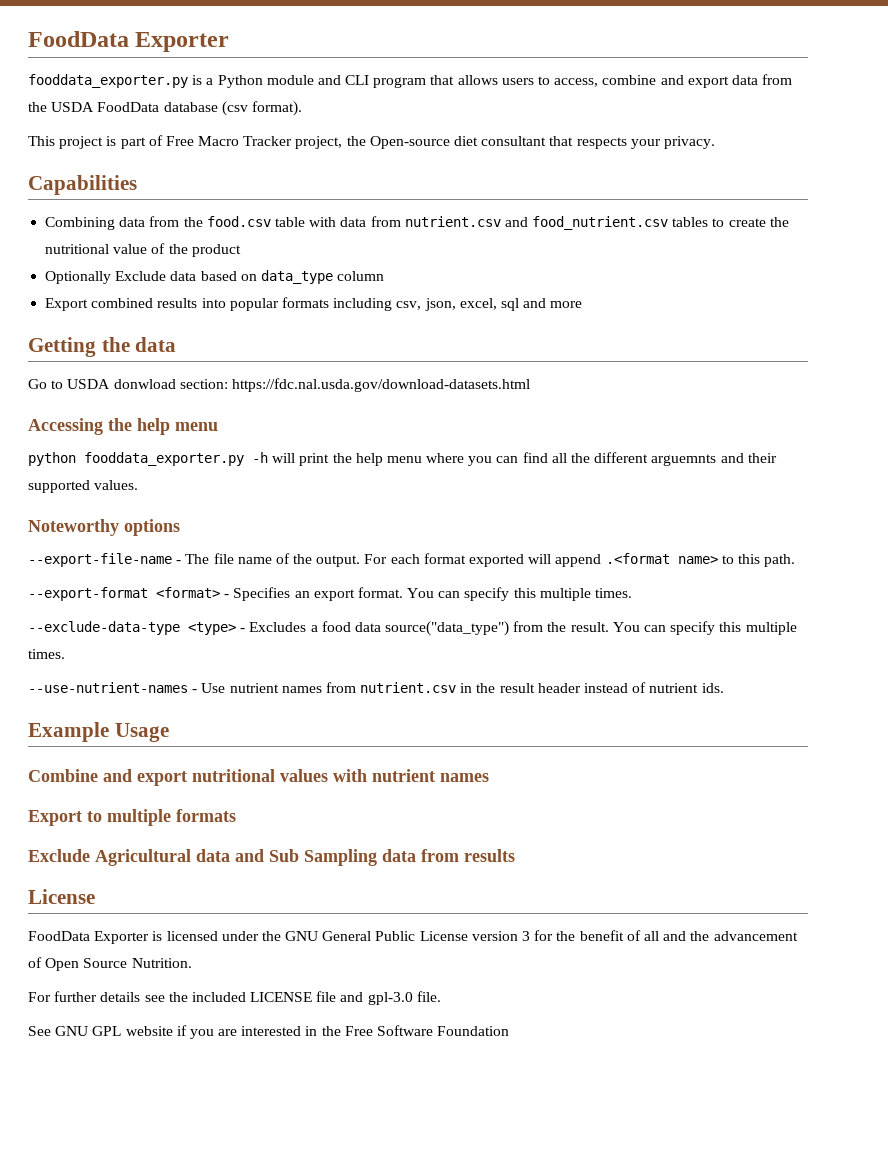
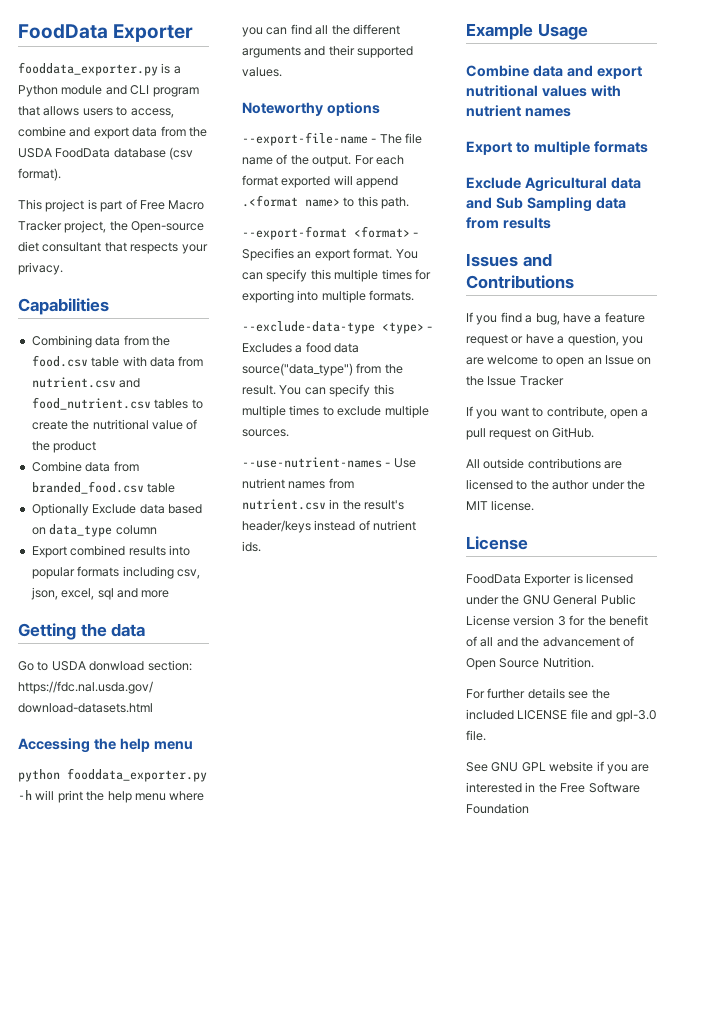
(241, 250) none -> [31,461,139,472] [31,481,176,494] // Combine data from branded_food.csv table
[651,454,717,466] arguemnts -> [242,46,301,58] arguments
[595,588,633,598] times. -> [381,269,431,280] [242,290,415,303] times for exporting into multiple formats.
[28,649,65,659] times. -> [289,405,429,418] [242,429,289,437] times to exclude multiple sources.
[499,683,581,693] result header -> [364,500,405,510] [242,520,311,533] result's header/keys
(98, 775) none -> [532,65,563,77] data
(515, 855) none -> [466,253,552,267] [466,275,574,289] [466,312,645,325] [466,333,643,346] [466,355,652,367] [466,376,564,386] [466,406,649,419] [466,427,595,440] [466,458,623,469] [466,479,645,490] [466,500,535,511] // Issues and Contributions // If you find a bug, have a feature request or have a question, you are welcome to open an Issue on the Issue Tracker // If you want to contribute, open a pull request on GitHub. // All outside contributions are licensed to the author under the MIT license.

